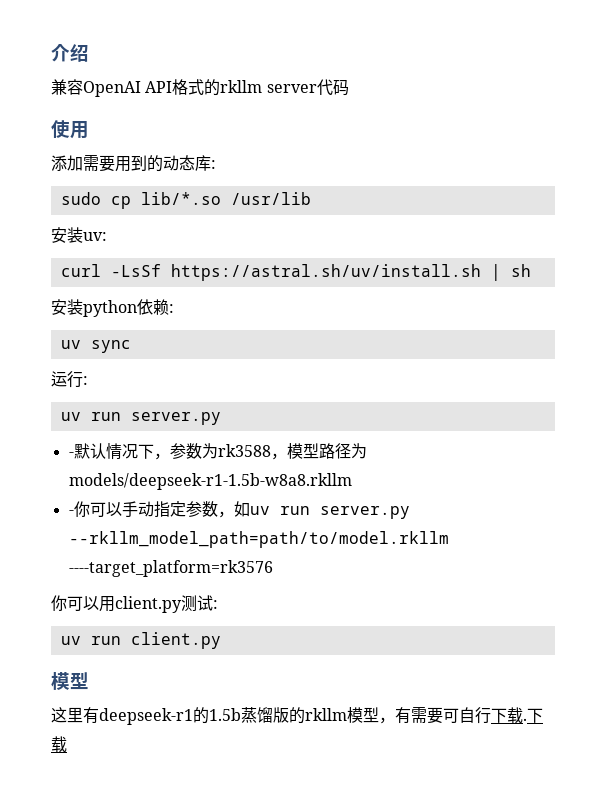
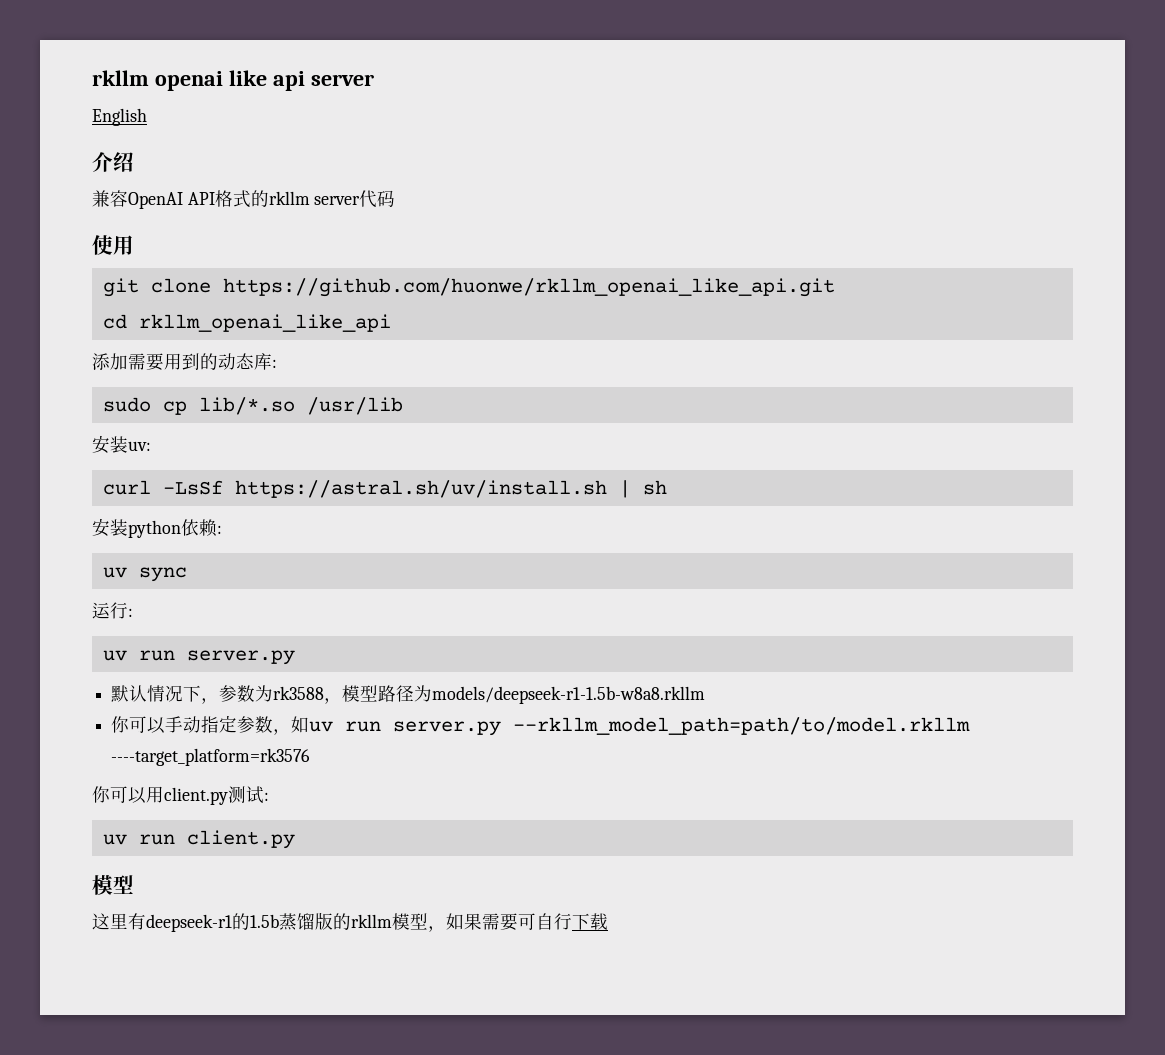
(51, 53) none -> [92,70,374,91] [92,108,147,126] rkllm openai like api server // English //
(89, 130) none -> [102,278,835,297] [102,314,391,332] // git clone https://github.com/huonwe/rkllm_openai_like_api.git // cd rkllm_openai_like_api
[68,452,74,457] - -> (295, 657) none
[68,510,74,515] - -> (706, 695) none
[395,707,411,724] 有 -> [446,913,482,930] 如果
[523,708,543,723] [51,736,67,753] .下载 -> (608, 921) none

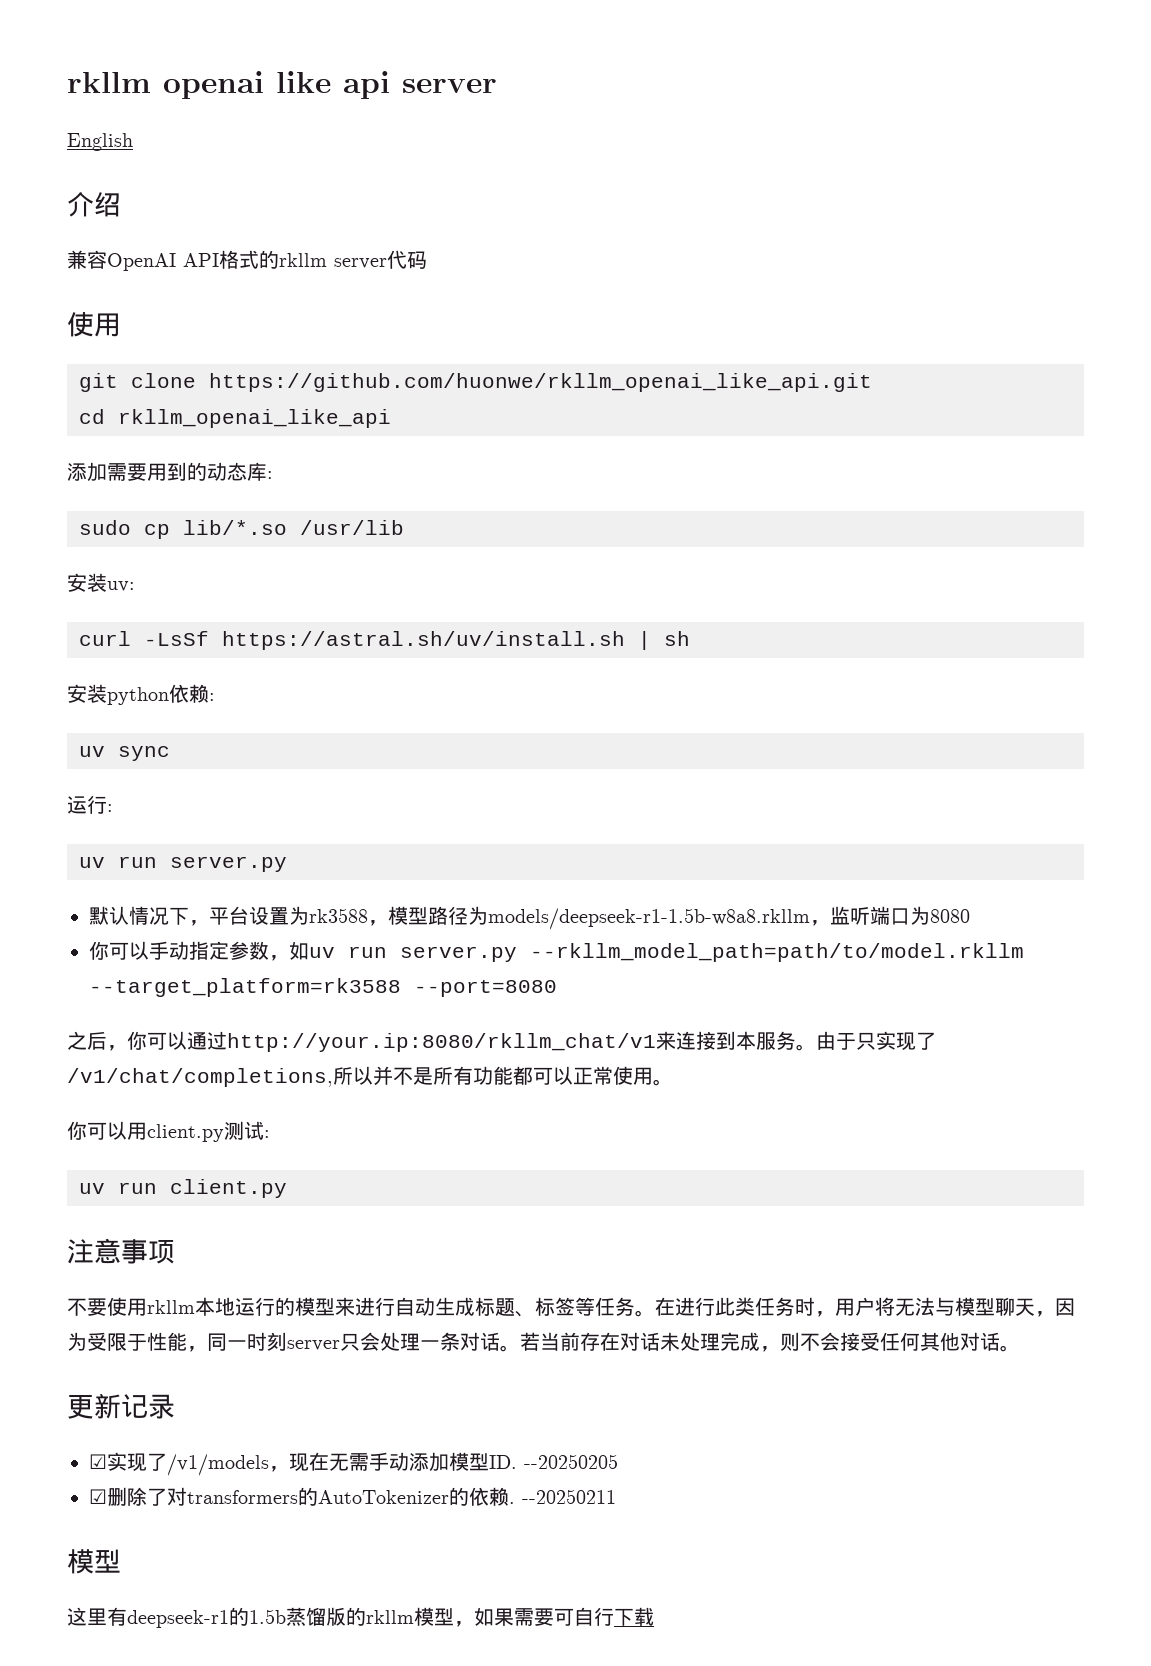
[219,685,256,702] 参数 -> [209,906,289,925] 平台设置
(706, 695) none -> [810,906,970,926] ，监听端口为8080
[111,748,311,766] ----target_platform=rk3576 -> [89,978,557,997] [67,1031,936,1052] [67,1066,673,1087] --target_platform=rk3588 --port=8080 // 之后，你可以通过http://your.ip:8080/rkllm_chat/v1来连接到本服务。由于只实现了/v1/chat/completions,所以并不是所有功能都可以正常使用。
(295, 839) none -> [67,1238,175,1264] [67,1297,1075,1317] [67,1332,1020,1352] [67,1393,175,1419] [89,1452,618,1476] [89,1487,616,1506] // 注意事项 // 不要使用rkllm本地运行的模型来进行自动生成标题、标签等任务。在进行此类任务时，用户将无法与模型聊天，因为受限于性能，同一时刻server只会处理一条对话。若当前存在对话未处理完成，则不会接受任何其他对话。 // 更新记录 // ☑实现了/v1/models，现在无需手动添加模型ID. --20250205 // ☑删除了对transformers的AutoTokenizer的依赖. --20250211

